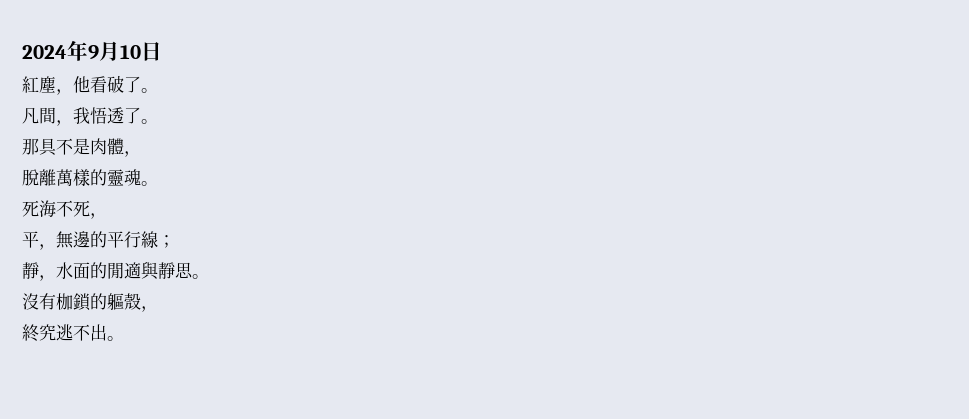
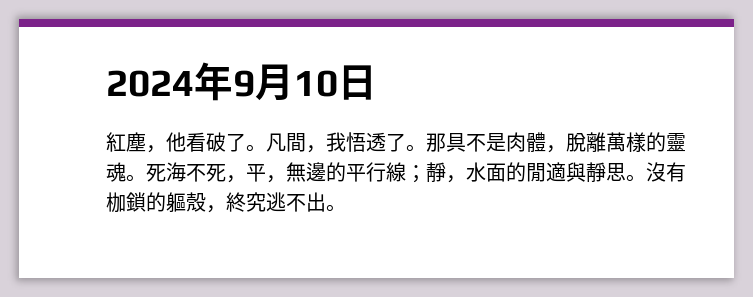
(158, 90) // -> (266, 148) none
(158, 121) // -> (426, 148) none
(141, 154) // -> (566, 149) none
(158, 183) // -> (146, 178) none
(107, 216) // -> (246, 179) none
(175, 241) // -> (426, 174) none
(209, 276) // -> (646, 178) none
(158, 309) // -> (226, 209) none

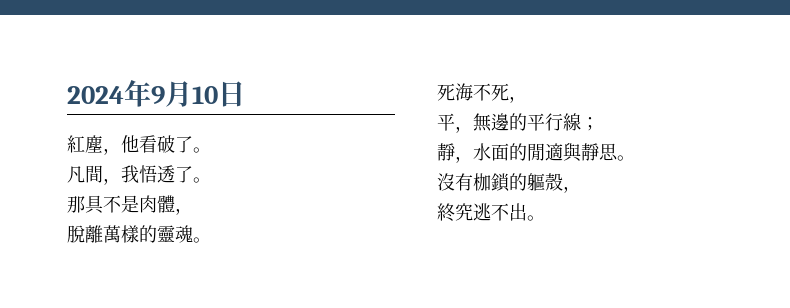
(266, 148) none -> (211, 150) //
(426, 148) none -> (211, 180) //
(566, 149) none -> (193, 211) //
(146, 178) none -> (211, 240) //
(246, 179) none -> (527, 99) //
(426, 174) none -> (599, 124) //
(646, 178) none -> (635, 158) //
(226, 209) none -> (581, 189) //

